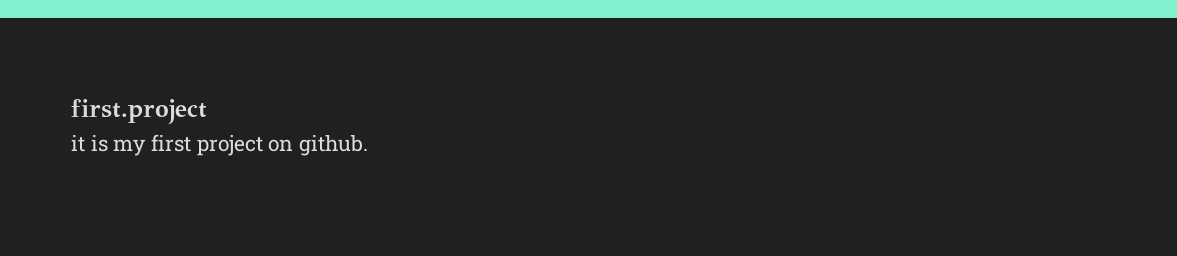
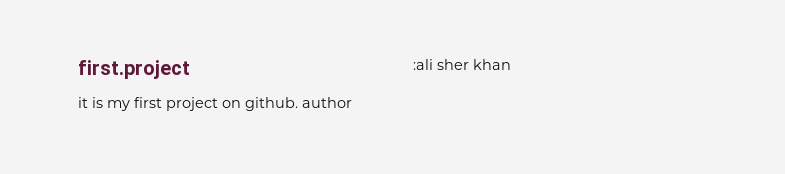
(369, 145) none -> [302,97,352,108] [413,59,511,70] author :ali sher khan

